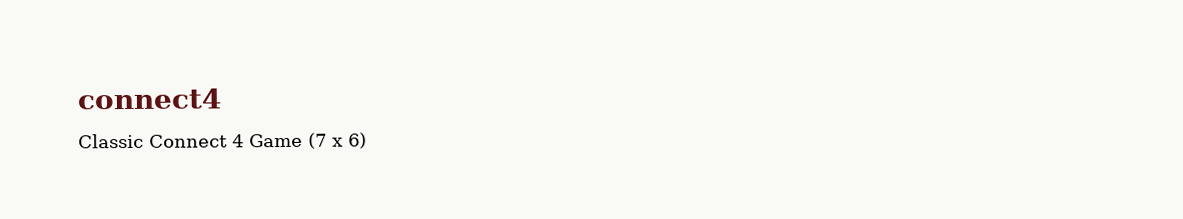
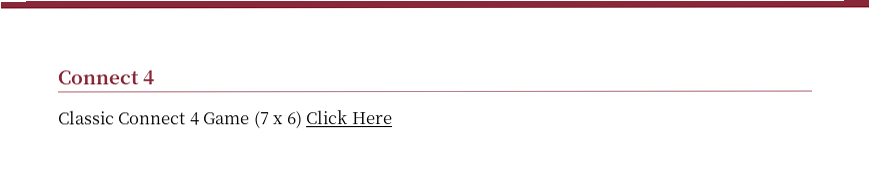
[77,88,221,110] connect4 -> [57,70,155,85] Connect 4
(367, 140) none -> [306,110,393,125] Click Here

